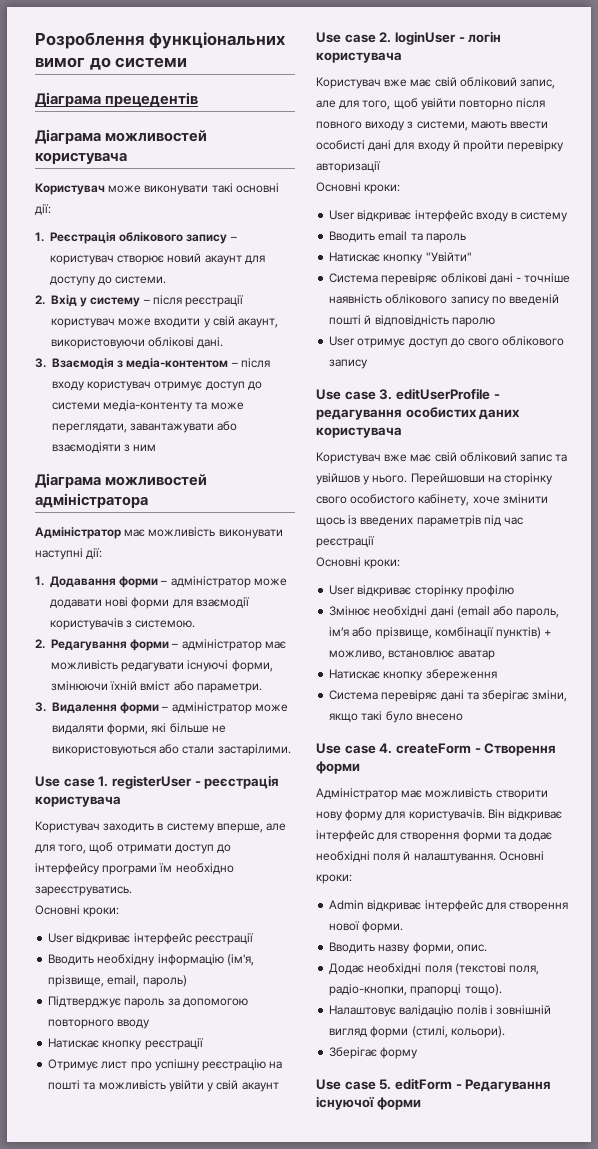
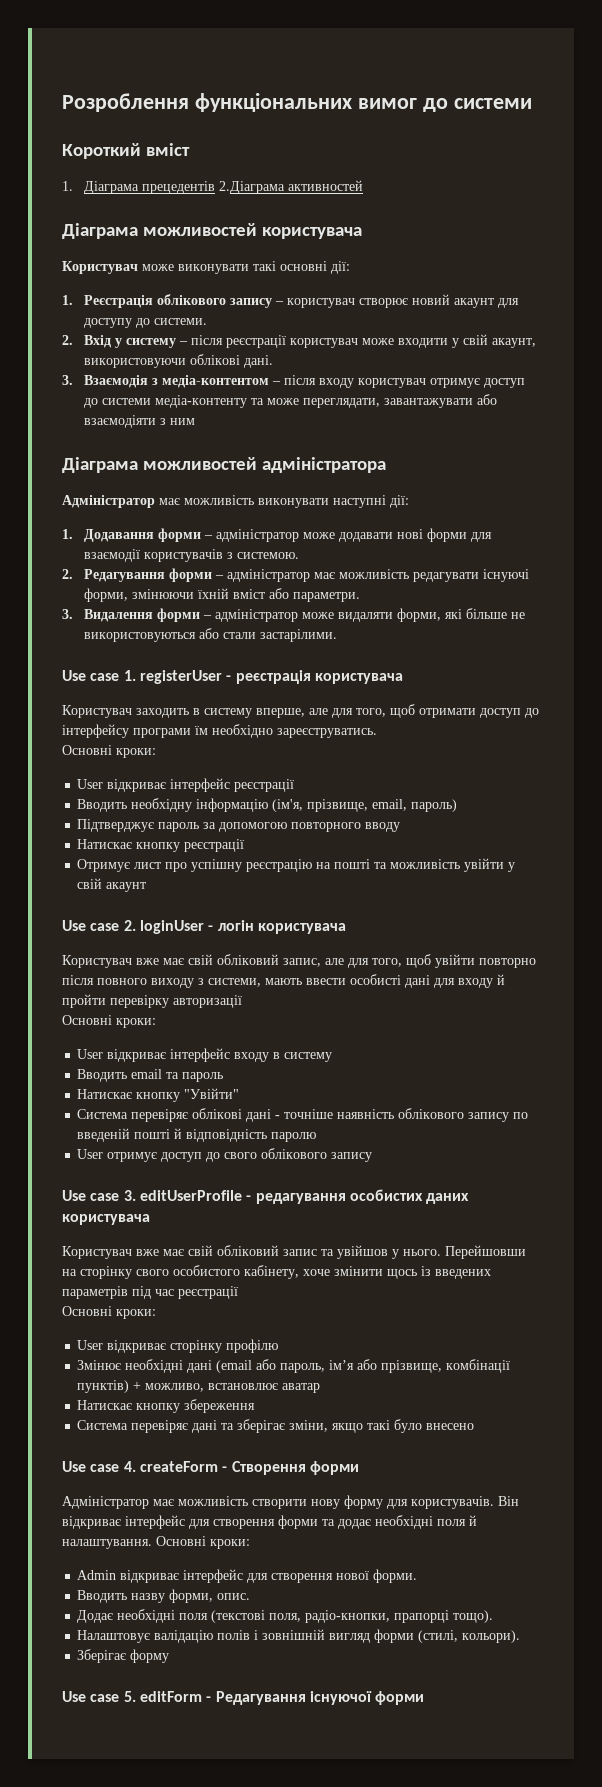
(188, 62) none -> [62,143,191,159] [62,181,73,191] Короткий вміст // 1.
(199, 99) none -> [218,180,363,194] 2.Діаграма активностей

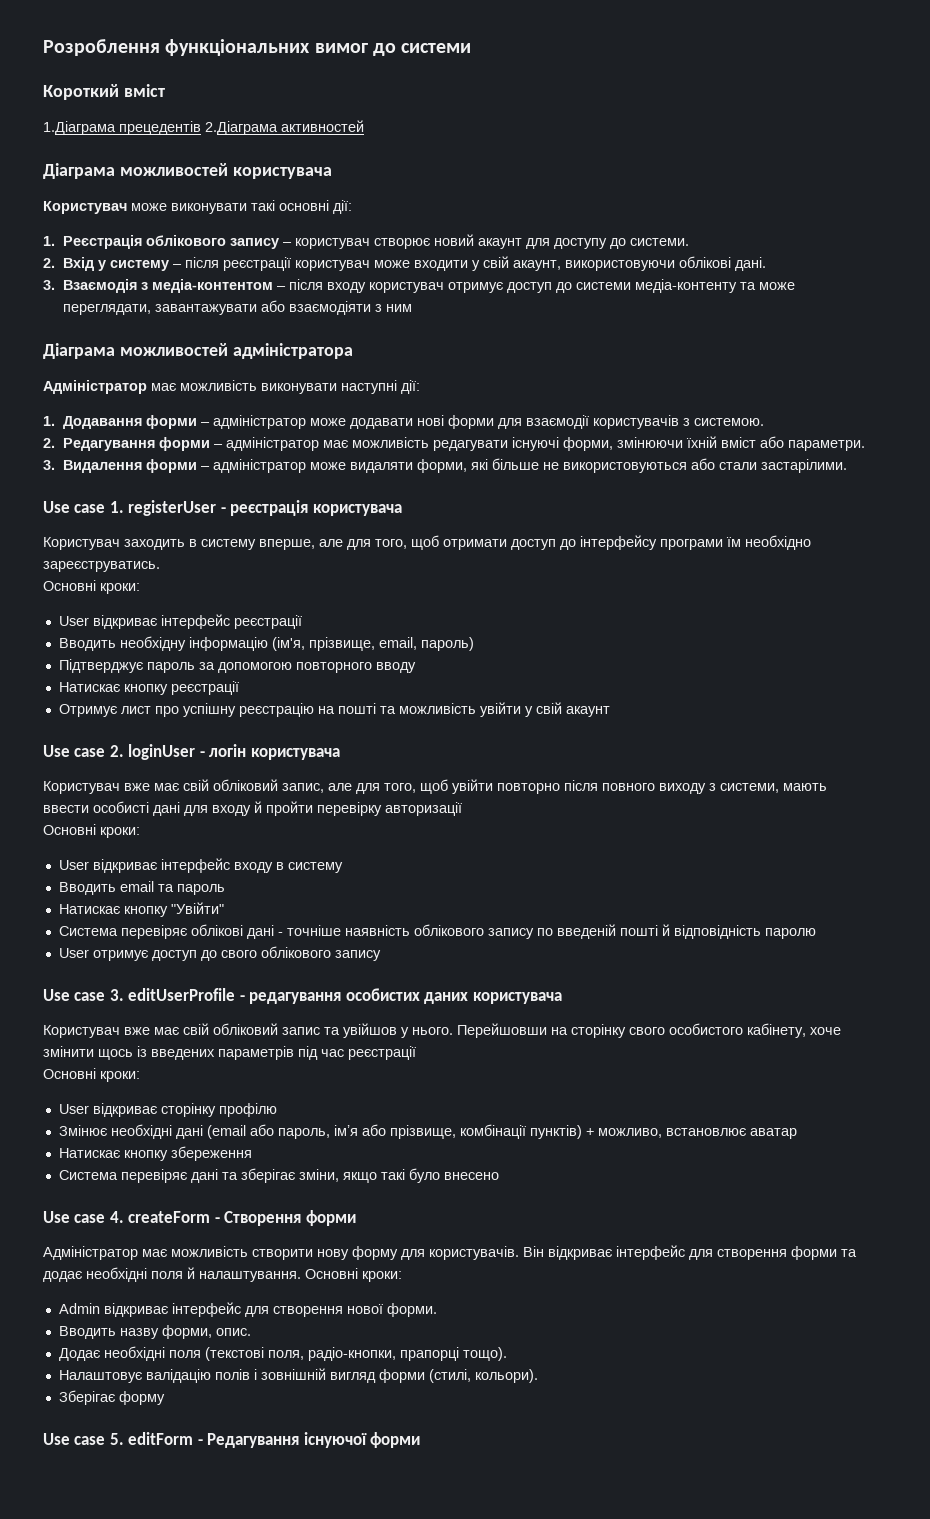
[62,181,139,194] 1. Діаграма -> [43,121,116,135] 1.Діаграма

